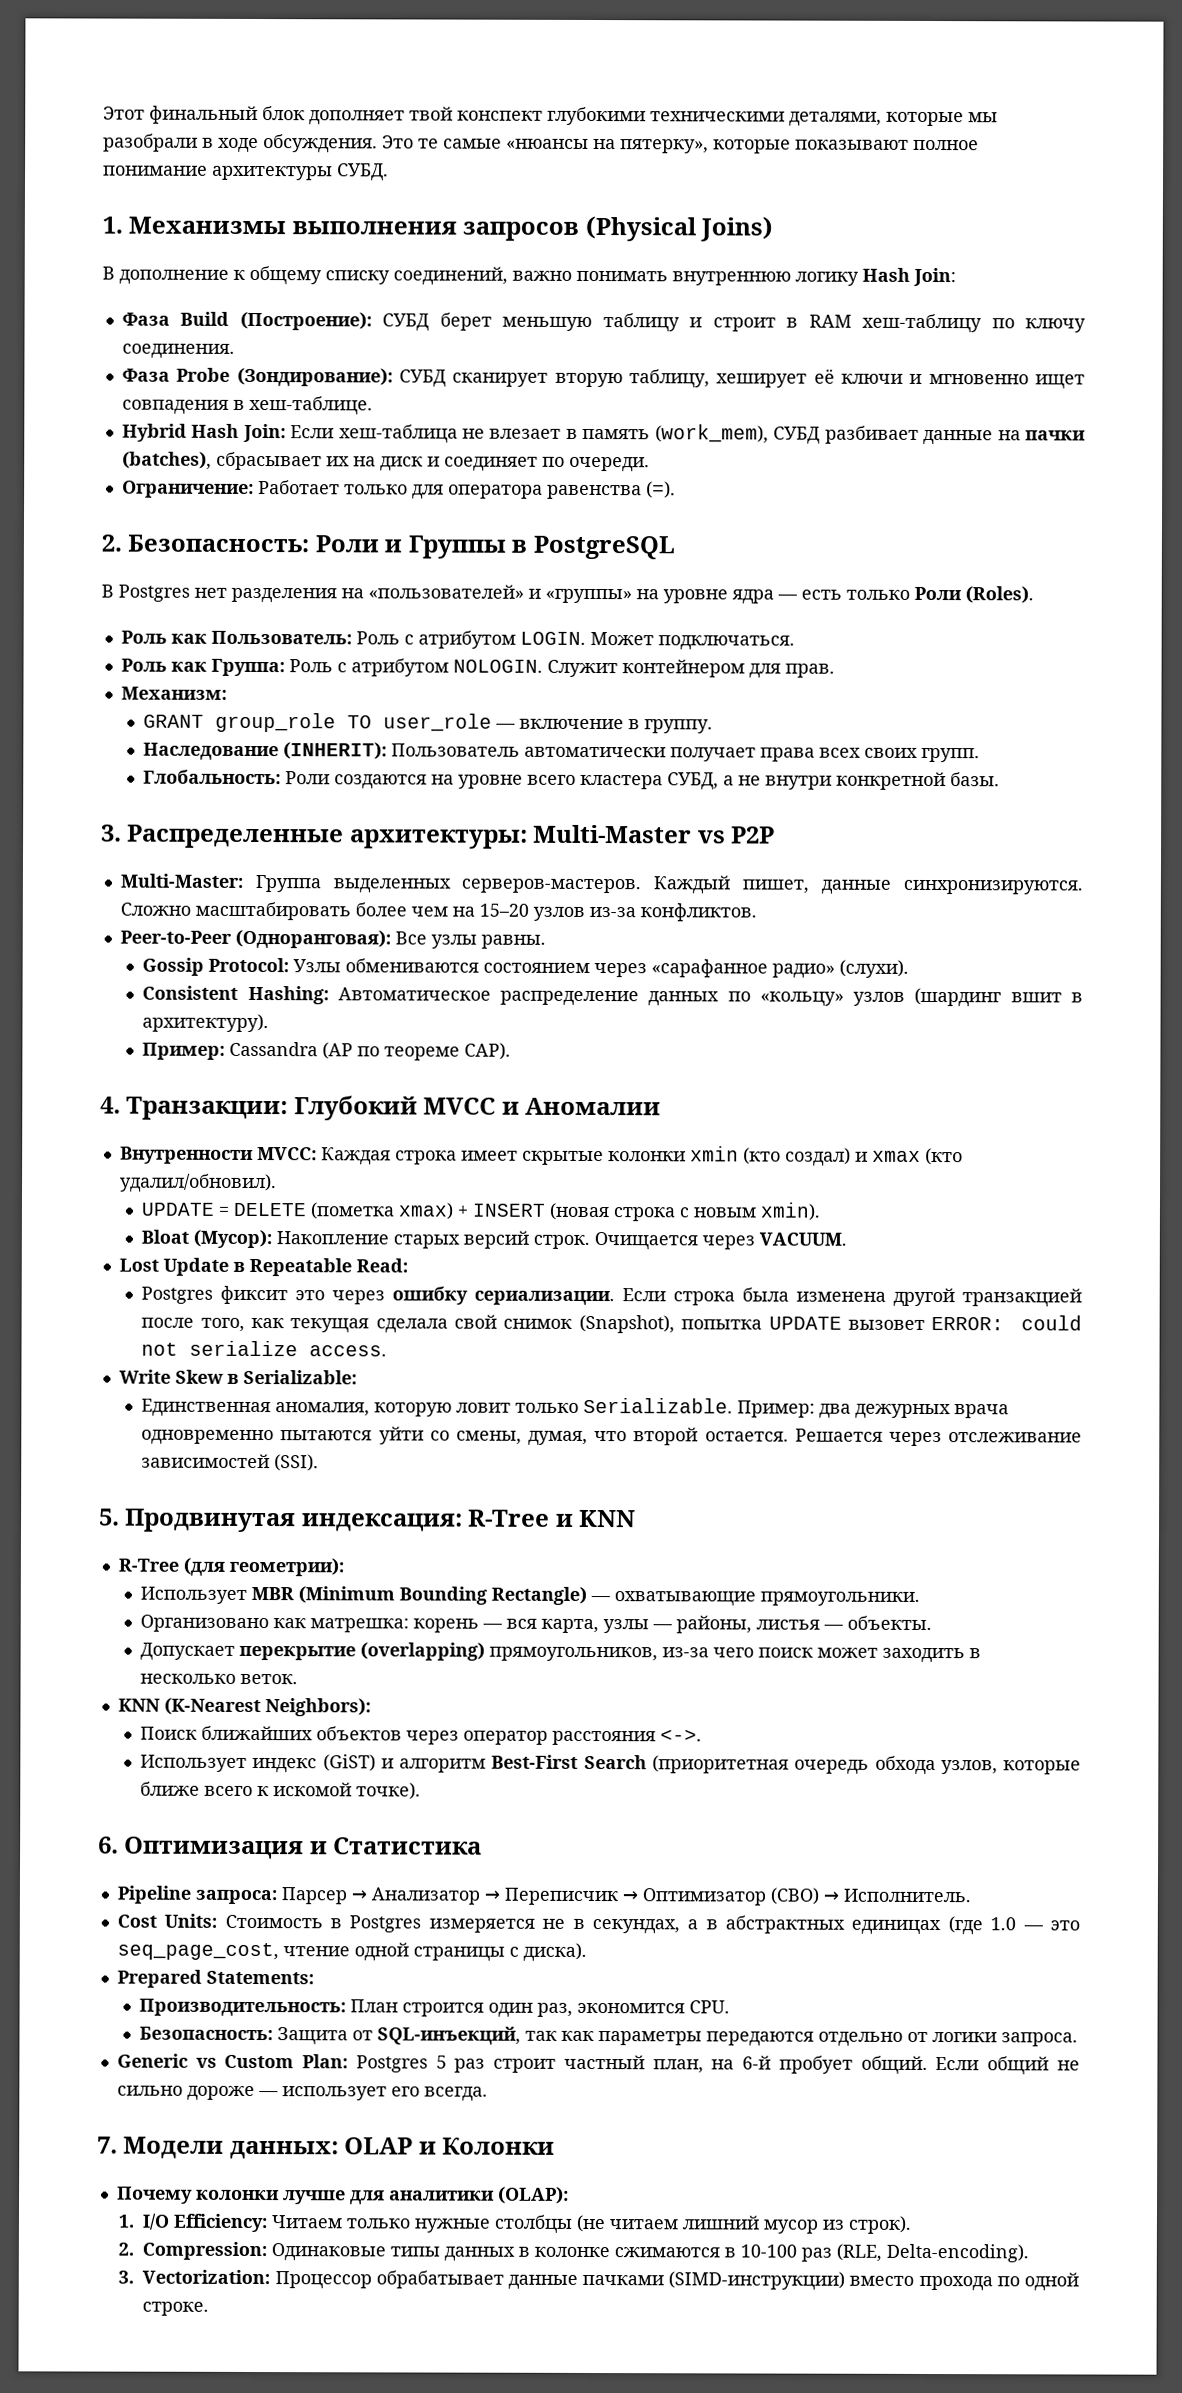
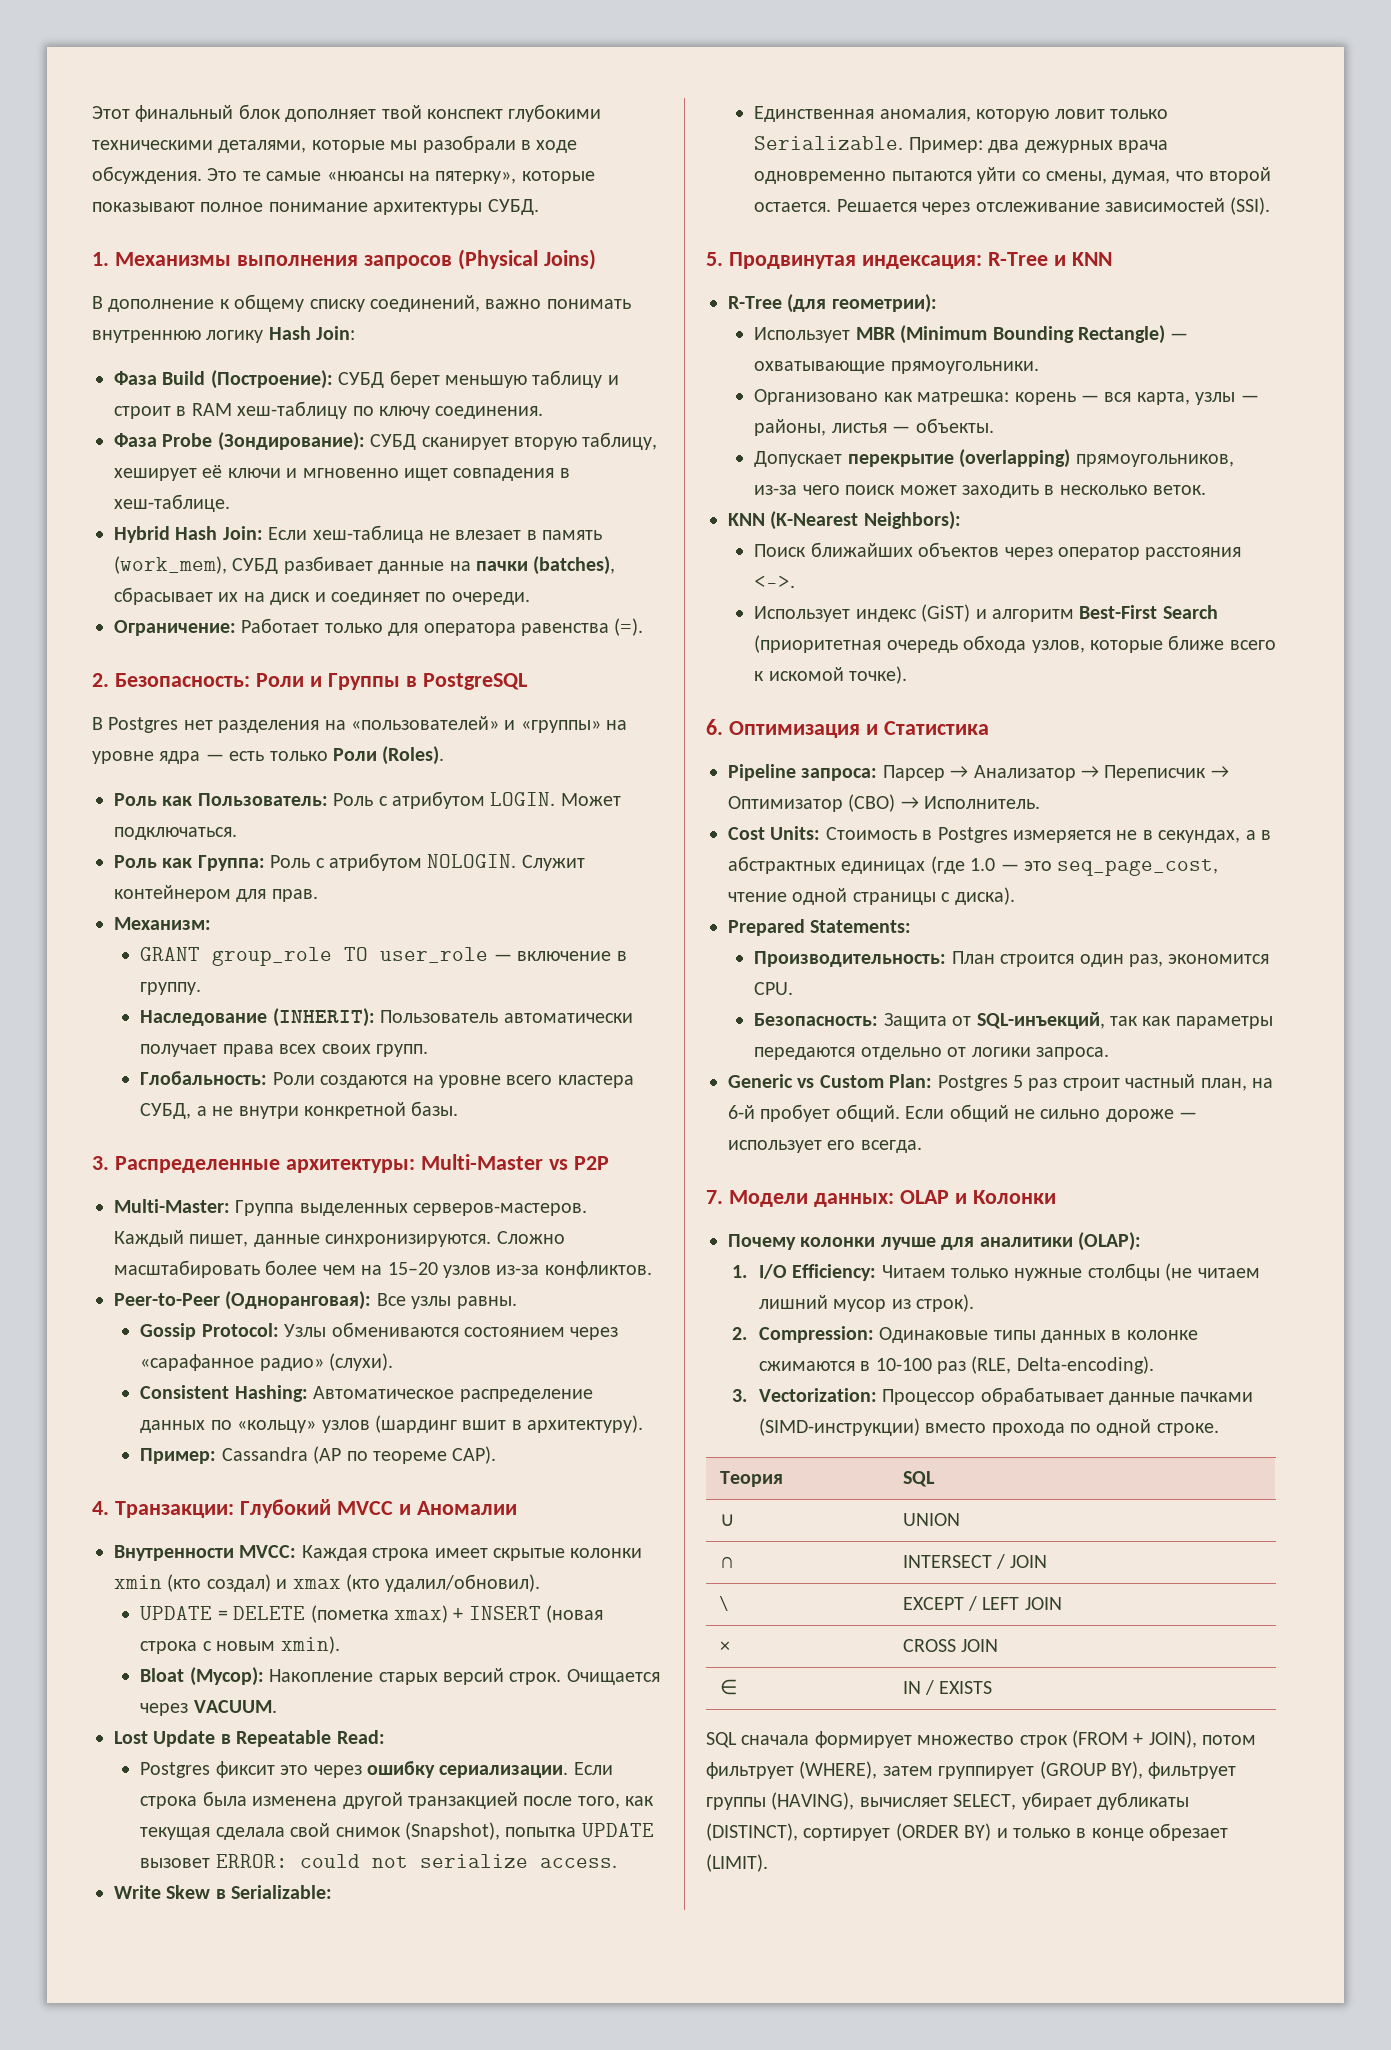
(210, 2308) none -> [719,1471,783,1487] [902,1471,935,1487] [719,1514,735,1526] [902,1513,960,1526] [719,1556,734,1568] [902,1554,1048,1569] [718,1596,728,1611] [902,1596,1062,1611] [719,1641,730,1652] [902,1639,999,1652] [719,1679,737,1695] [902,1680,993,1695] [706,1730,1257,1748] [706,1761,1237,1779] [706,1792,1189,1810] [706,1823,1229,1841] [706,1854,768,1872] // Теория | SQL // ∪ | UNION // ∩ | INTERSECT / JOIN // \ | EXCEPT / LEFT JOIN // × | CROSS JOIN // ∈ | IN / EXISTS // SQL сначала формирует множество строк (FROM + JOIN), потом фильтрует (WHERE), затем группирует (GROUP BY), фильтрует группы (HAVING), вычисляет SELECT, убирает дубликаты (DISTINCT), сортирует (ORDER BY) и только в конце обрезает (LIMIT).

